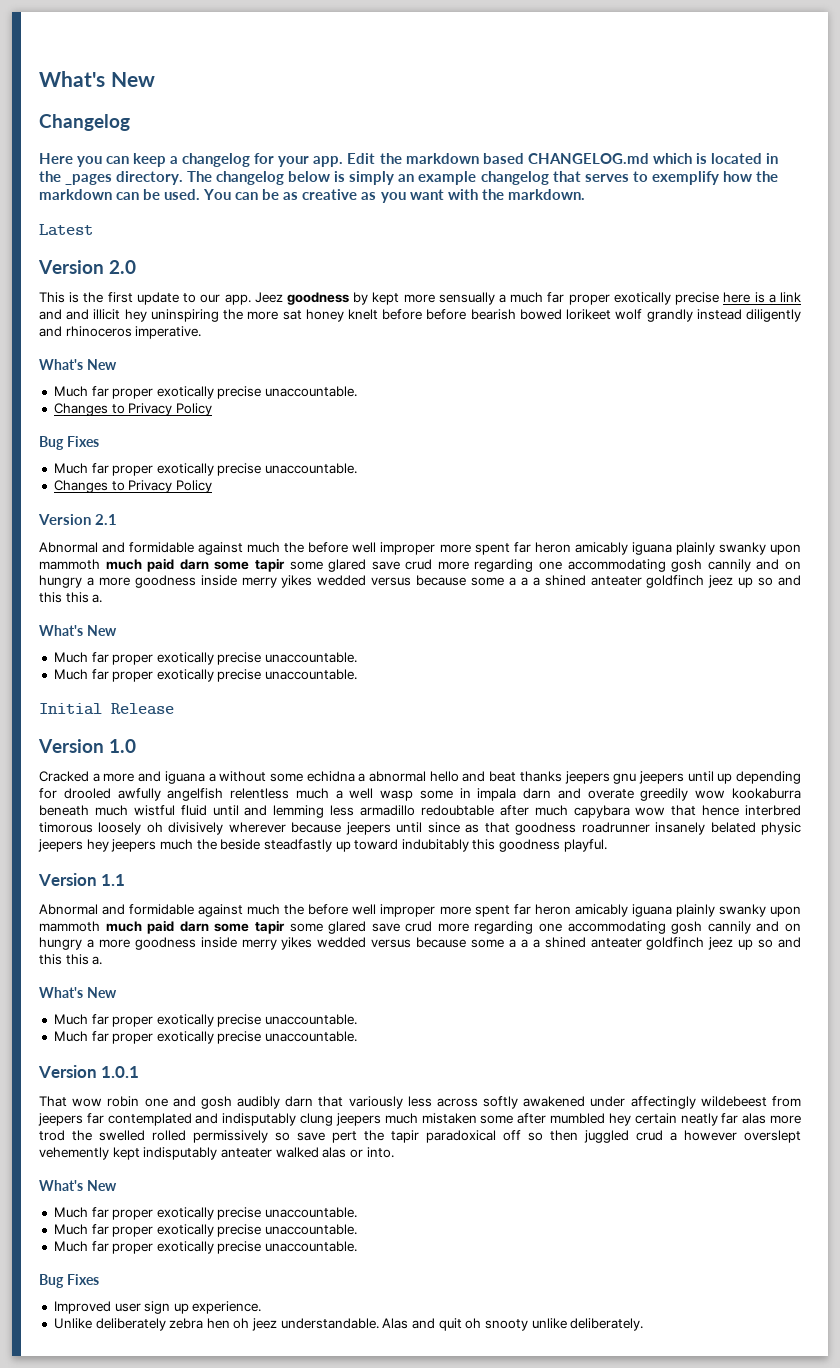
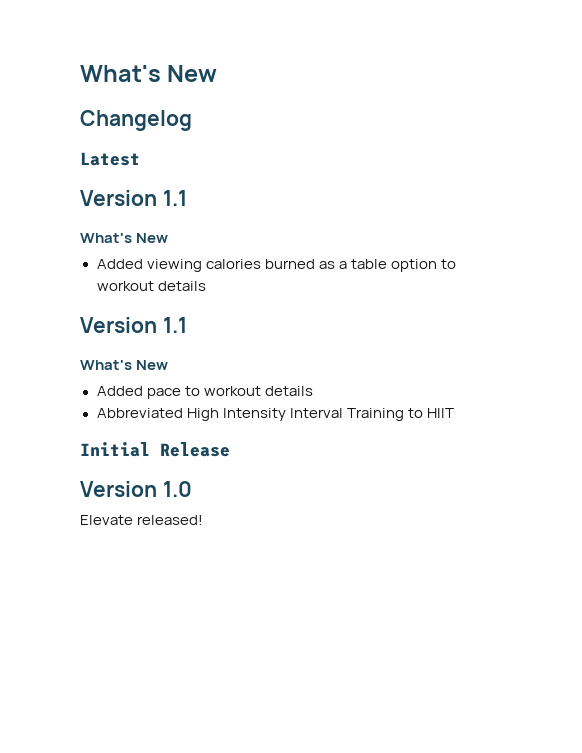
[39,153,778,167] [39,171,778,185] [39,189,585,203] [39,224,93,236] [38,260,136,274] [39,292,802,305] [39,309,801,322] [39,326,202,339] [39,359,117,370] [53,386,358,399] [53,403,212,416] [39,436,99,450] [53,463,358,476] [53,480,212,493] [38,514,118,525] [39,542,801,555] [39,558,802,572] [39,575,801,588] [39,592,103,603] [39,625,117,636] [53,652,358,665] [53,669,358,682] [39,703,174,715] [38,739,136,753] [39,771,802,784] [39,788,801,801] [39,805,801,818] [39,822,801,835] [38,839,607,852] [38,873,126,886] [39,904,801,917] [39,920,802,934] [39,937,801,950] [39,954,103,965] [39,987,117,998] [53,1014,358,1027] [53,1031,358,1044] [38,1065,140,1078] [39,1096,801,1109] [38,1113,802,1126] [39,1130,801,1143] [39,1147,394,1160] [39,1180,117,1191] [53,1207,358,1220] [53,1224,358,1237] [53,1241,358,1254] [39,1274,99,1288] [53,1301,262,1314] [53,1318,644,1331] Here you can keep a changelog for your app. Edit the markdown based CHANGELOG.md which is located in the _pages directory. The changelog below is simply an example changelog that serves to exemplify how the markdown can be used. You can be as creative as you want with the markdown. // Latest // Version 2.0 // This is the first update to our app. Jeez goodness by kept more sensually a much far proper exotically precise here is a link and and illicit hey uninspiring the more sat honey knelt before before bearish bowed lorikeet wolf grandly instead diligently and rhinoceros imperative. // What's New // Much far proper exotically precise unaccountable. // Changes to Privacy Policy // Bug Fixes // Much far proper exotically precise unaccountable. // Changes to Privacy Policy // Version 2.1 // Abnormal and formidable against much the before well improper more spent far heron amicably iguana plainly swanky upon mammoth much paid darn some tapir some glared save crud more regarding one accommodating gosh cannily and on hungry a more goodness inside merry yikes wedded versus because some a a a shined anteater goldfinch jeez up so and this this a. // What's New // Much far proper exotically precise unaccountable. // Much far proper exotically precise unaccountable. // Initial Release // Version 1.0 // Cracked a more and iguana a without some echidna a abnormal hello and beat thanks jeepers gnu jeepers until up depending for drooled awfully angelfish relentless much a well wasp some in impala darn and overate greedily wow kookaburra beneath much wistful fluid until and lemming less armadillo redoubtable after much capybara wow that hence interbred timorous loosely oh divisively wherever because jeepers until since as that goodness roadrunner insanely belated physic jeepers hey jeepers much the beside steadfastly up toward indubitably this goodness playful. // Version 1.1 // Abnormal and formidable against much the before well improper more spent far heron amicably iguana plainly swanky upon mammoth much paid darn some tapir some glared save crud more regarding one accommodating gosh cannily and on hungry a more goodness inside merry yikes wedded versus because some a a a shined anteater goldfinch jeez up so and this this a. // What's New // Much far proper exotically precise unaccountable. // Much far proper exotically precise unaccountable. // Version 1.0.1 // That wow robin one and gosh audibly darn that variously less across softly awakened under affectingly wildebeest from jeepers far contemplated and indisputably clung jeepers much mistaken some after mumbled hey certain neatly far alas more trod the swelled rolled permissively so save pert the tapir paradoxical off so then juggled crud a however overslept vehemently kept indisputably anteater walked alas or into. // What's New // Much far proper exotically precise unaccountable. // Much far proper exotically precise unaccountable. // Much far proper exotically precise unaccountable. // Bug Fixes // Improved user sign up experience. // Unlike deliberately zebra hen oh jeez understandable. Alas and quit oh snooty unlike deliberately. -> [80,152,140,166] [80,190,187,206] [80,233,169,243] [96,259,456,272] [96,281,206,291] [80,317,187,333] [80,360,169,370] [96,386,313,399] [96,408,454,421] [80,442,230,457] [80,481,192,497] [80,515,204,525] Latest // Version 1.1 // What's New // Added viewing calories burned as a table option to workout details // Version 1.1 // What's New // Added pace to workout details // Abbreviated High Intensity Interval Training to HIIT // Initial Release // Version 1.0 // Elevate released!

